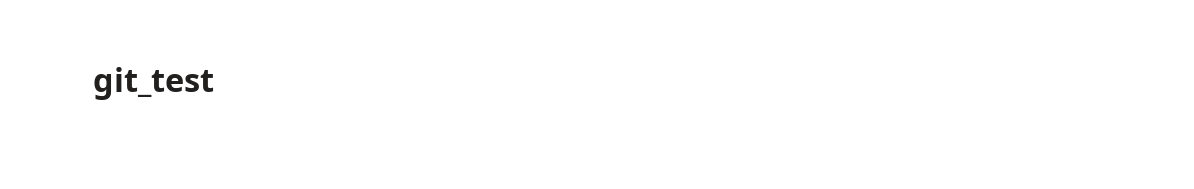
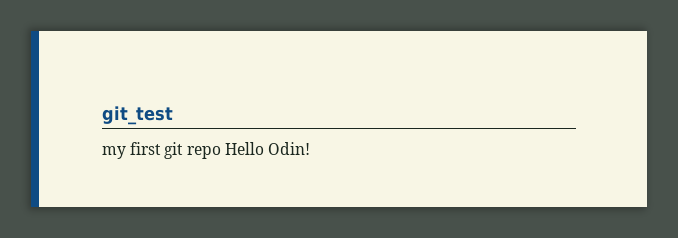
(214, 83) none -> [102,142,310,159] // my first git repo Hello Odin!

